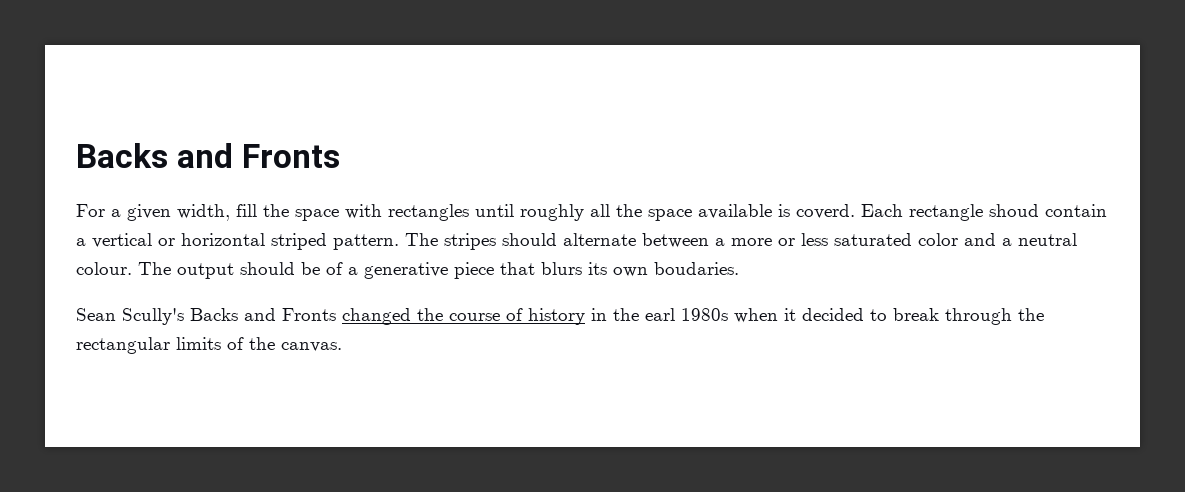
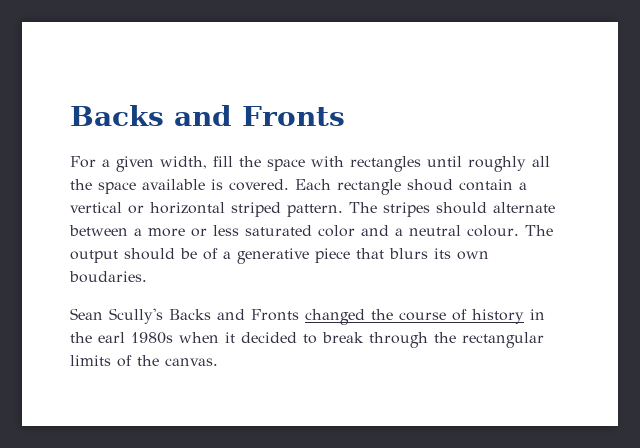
[796,204,855,219] coverd. -> [229,179,289,191] covered.

